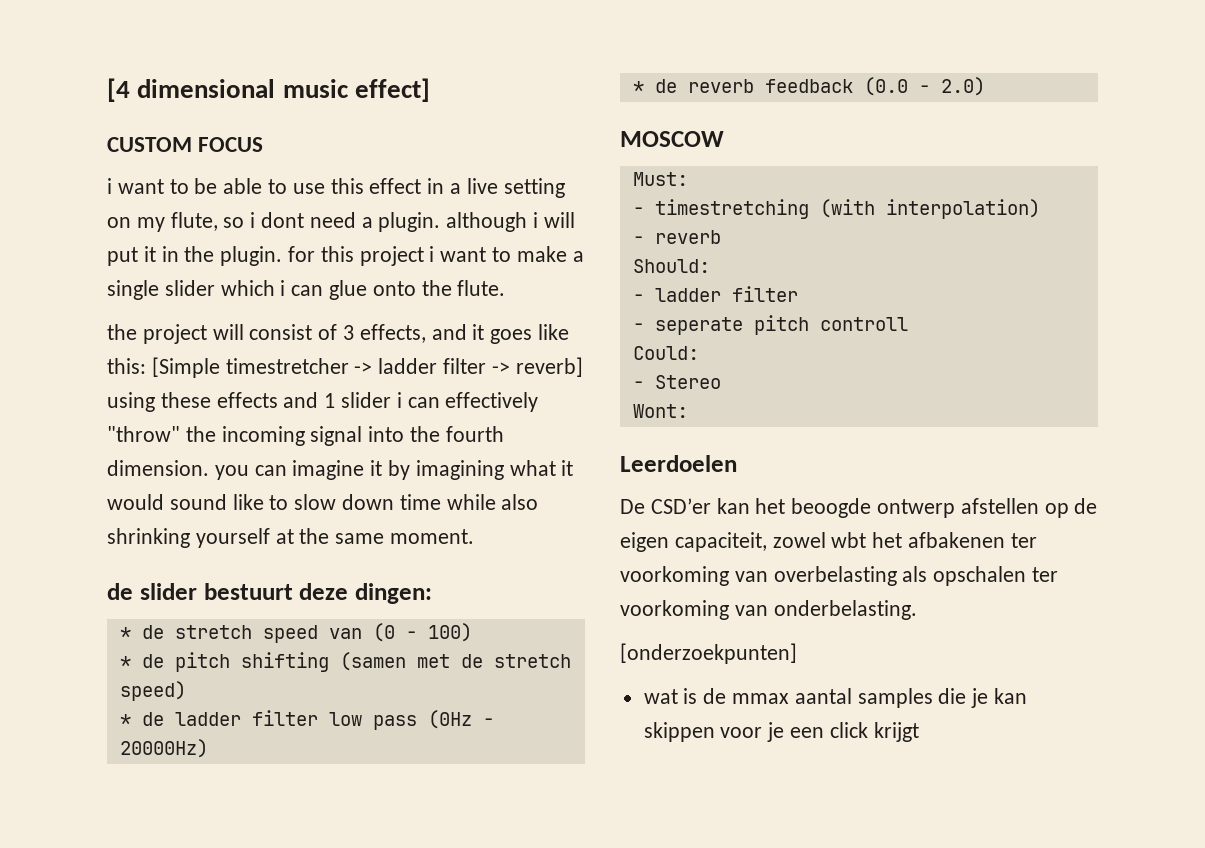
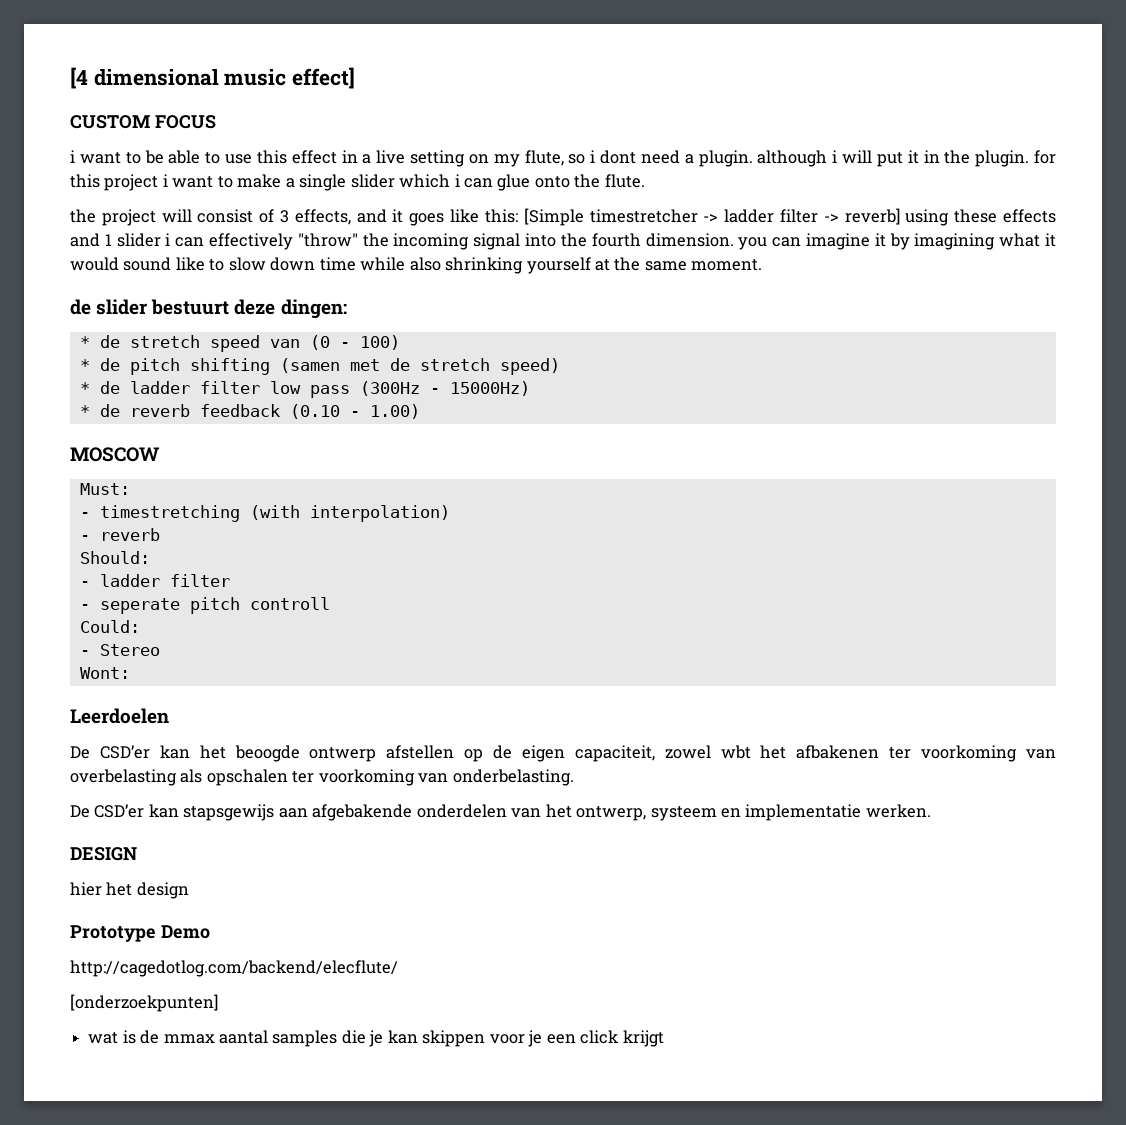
[427,710,494,729] [119,739,208,758] (0Hz - 20000Hz) -> [359,381,530,396] (300Hz - 15000Hz)
[863,77,985,96] (0.0 - 2.0) -> [289,404,420,419] (0.10 - 1.00)
(917, 610) none -> [70,804,931,821] [70,847,137,861] [70,882,189,899] [70,925,210,942] [70,960,398,977] // De CSD’er kan stapsgewijs aan afgebakende onderdelen van het ontwerp, systeem en implementatie werken. // DESIGN // hier het design // Prototype Demo // http://cagedotlog.com/backend/elecflute/

